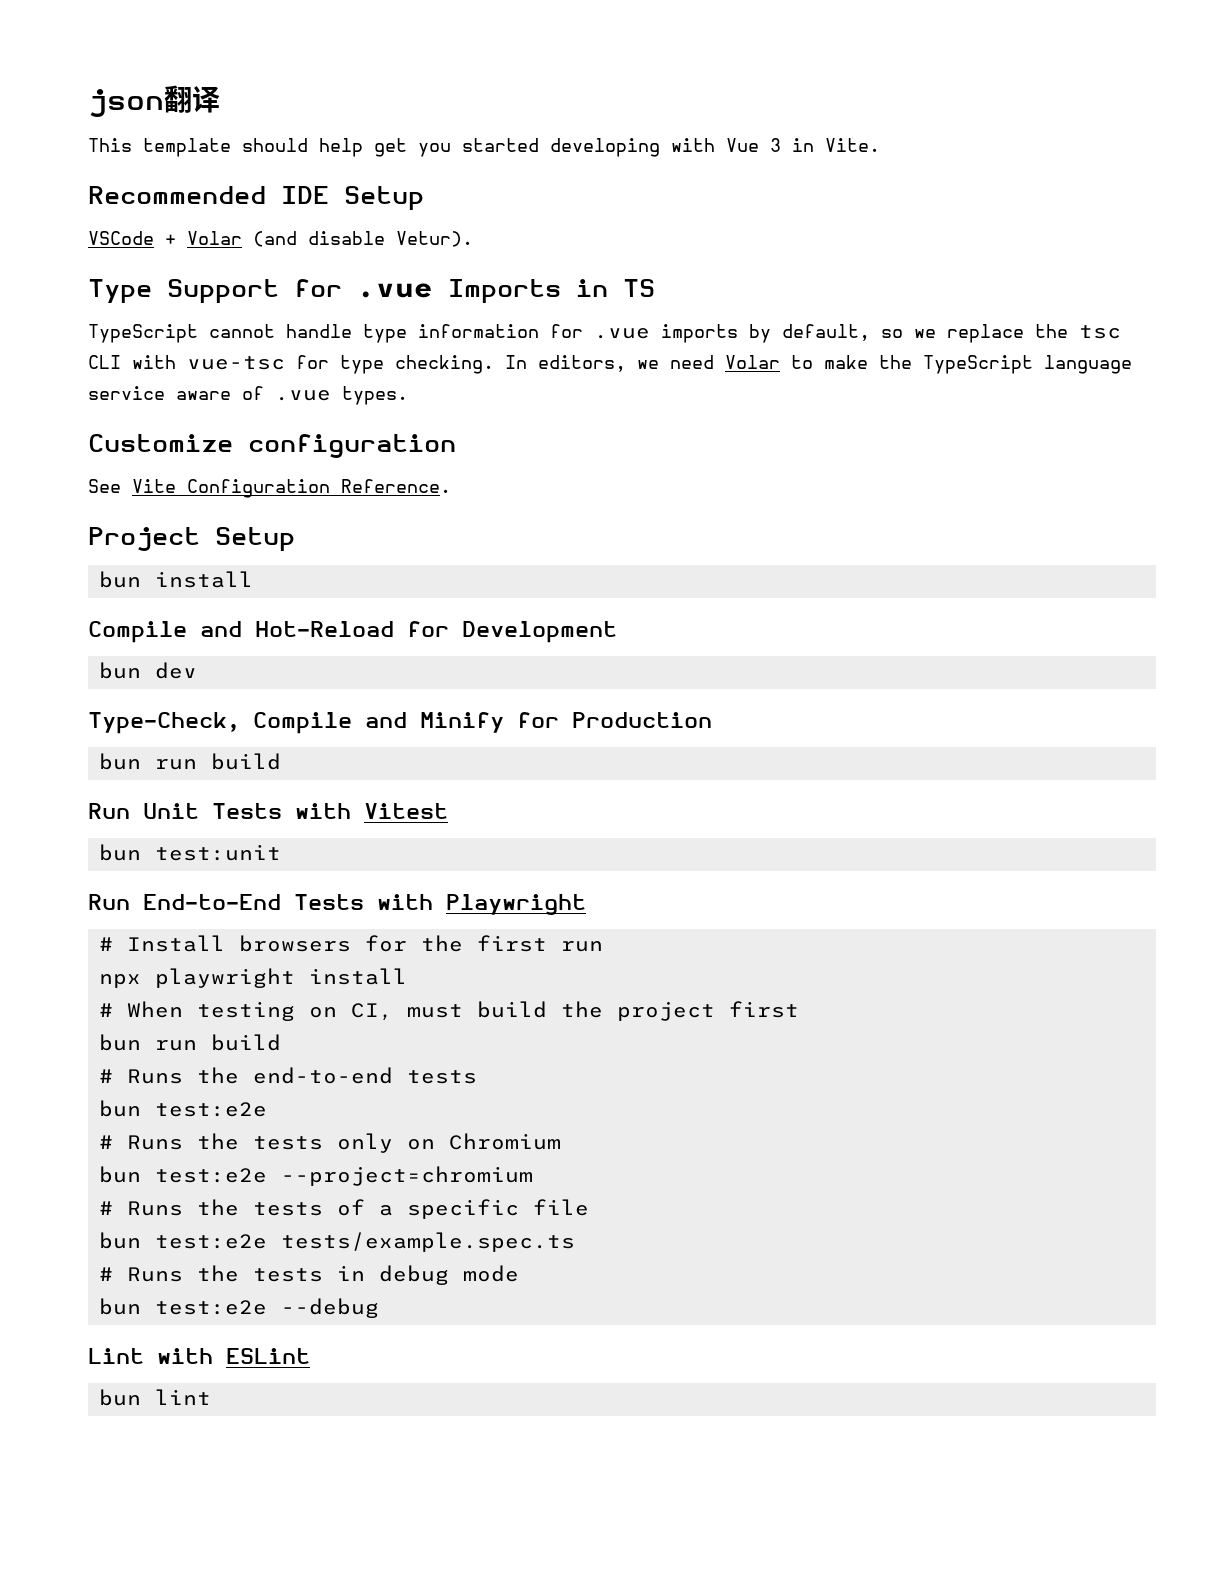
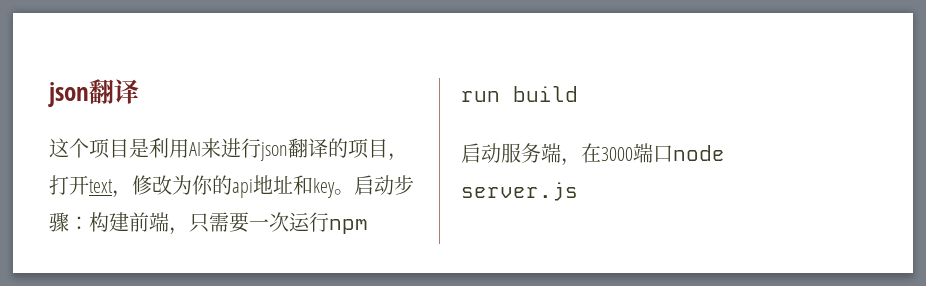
[88,138,880,157] [88,186,424,211] [88,231,473,247] [88,279,655,304] [88,324,1121,343] [88,355,1132,374] [88,386,408,405] [88,434,456,458] [88,479,451,498] [88,527,295,552] [98,571,253,588] [88,621,617,643] [98,662,197,679] [88,712,712,734] [98,753,281,770] [88,803,448,819] [98,844,281,861] [88,894,586,915] [98,935,603,952] [98,968,407,988] [98,1001,799,1021] [98,1034,281,1051] [98,1067,477,1084] [98,1100,267,1117] [98,1133,561,1153] [98,1166,533,1186] [98,1199,589,1219] [98,1232,575,1252] [98,1265,519,1285] [98,1298,379,1318] [88,1348,310,1364] [98,1389,211,1406] This template should help get you started developing with Vue 3 in Vite. // Recommended IDE Setup // VSCode + Volar (and disable Vetur). // Type Support for .vue Imports in TS // TypeScript cannot handle type information for .vue imports by default, so we replace the tsc CLI with vue-tsc for type checking. In editors, we need Volar to make the TypeScript language service aware of .vue types. // Customize configuration // See Vite Configuration Reference. // Project Setup // bun install // Compile and Hot-Reload for Development // bun dev // Type-Check, Compile and Minify for Production // bun run build // Run Unit Tests with Vitest // bun test:unit // Run End-to-End Tests with Playwright // # Install browsers for the first run // npx playwright install // # When testing on CI, must build the project first // bun run build // # Runs the end-to-end tests // bun test:e2e // # Runs the tests only on Chromium // bun test:e2e --project=chromium // # Runs the tests of a specific file // bun test:e2e tests/example.spec.ts // # Runs the tests in debug mode // bun test:e2e --debug // Lint with ESLint // bun lint -> [49,138,408,161] [49,175,414,198] [49,212,368,235] [461,86,578,102] [461,143,725,166] [461,182,578,201] 这个项目是利用AI来进行json翻译的项目，打开text，修改为你的api地址和key。启动步骤：构建前端，只需要一次运行npm run build // 启动服务端，在3000端口node server.js

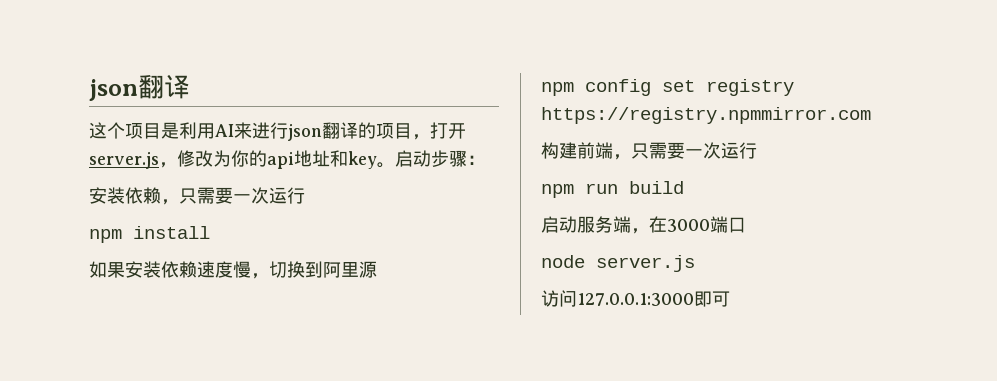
[89,179,113,193] text -> [89,152,159,169] server.js
(89, 223) none -> [89,187,305,205] [89,226,210,243] [89,261,377,279] [541,79,794,96] [541,107,871,124] // 安装依赖，只需要一次运行 // npm install // 如果安装依赖速度慢，切换到阿里源 // npm config set registry https://registry.npmmirror.com //
(329, 222) none -> (757, 150) //
(673, 154) none -> (746, 225) //
(578, 191) none -> [541,290,730,307] // 访问127.0.0.1:3000即可

